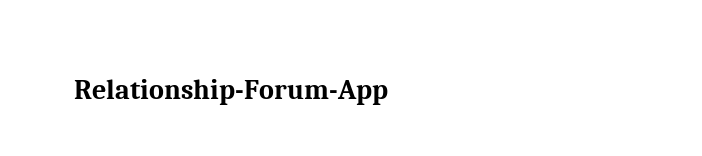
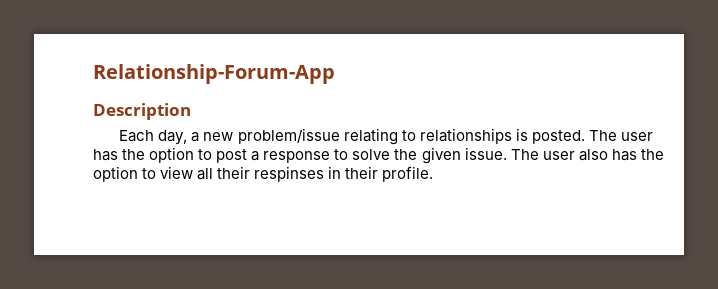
(388, 92) none -> [93,103,191,120] [119,128,653,145] [93,147,664,164] [93,166,434,182] // Description // Each day, a new problem/issue relating to relationships is posted. The user has the option to post a response to solve the given issue. The user also has the option to view all their respinses in their profile.

